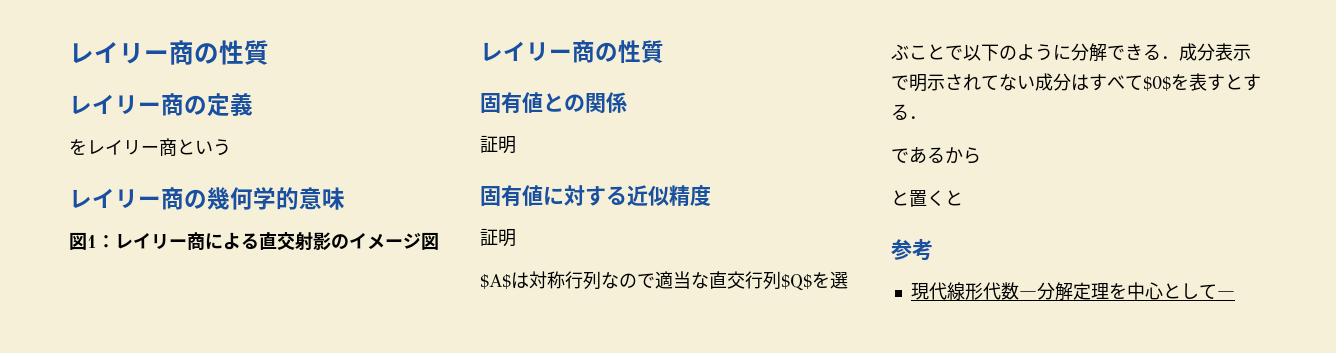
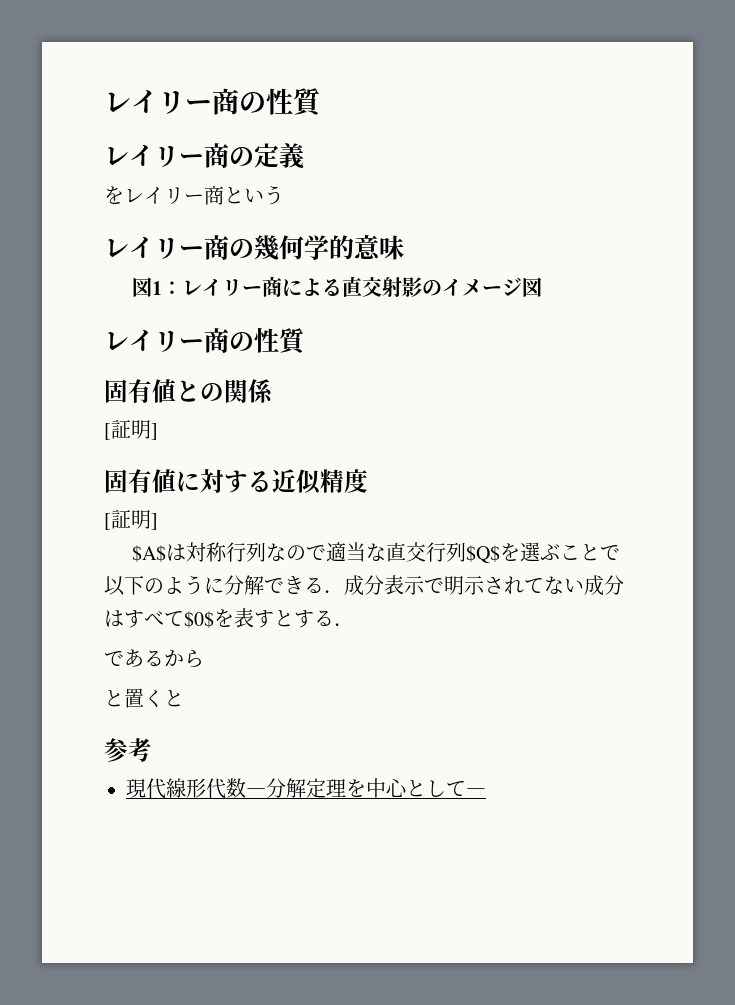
[480,135,516,154] 証明 -> [104,419,158,440] [証明]
[480,228,516,247] 証明 -> [104,509,158,530] [証明]

